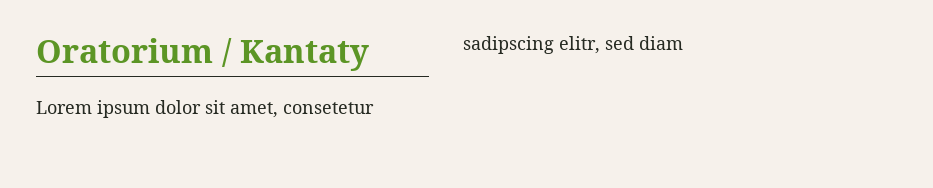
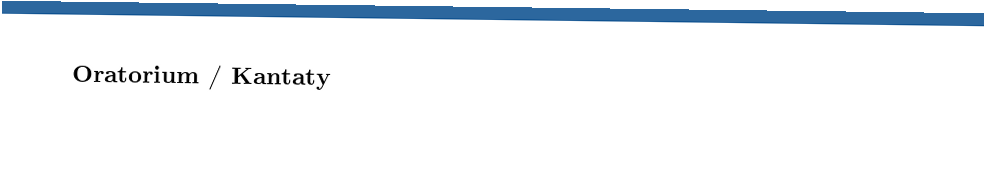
[36,100,374,118] [463,36,683,54] // Lorem ipsum dolor sit amet, consetetur sadipscing elitr, sed diam -> (332, 78) none

